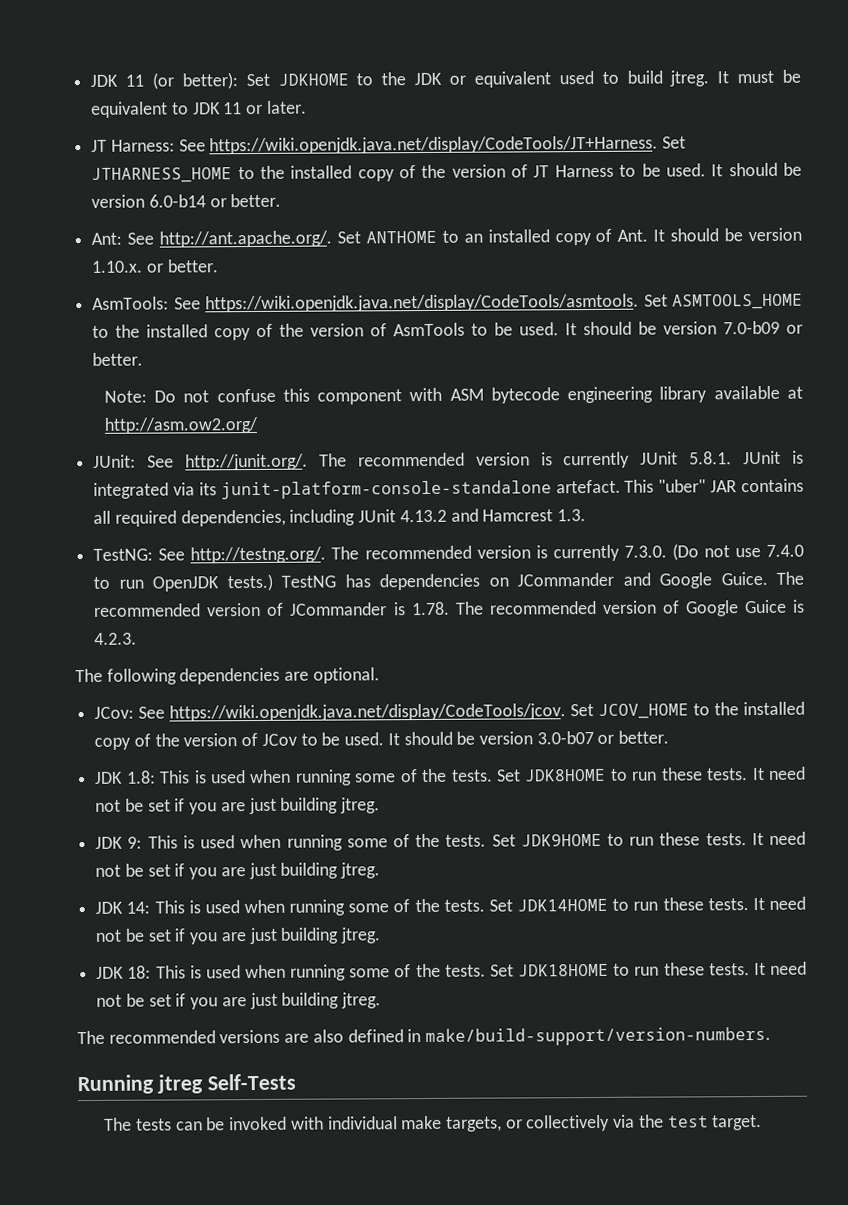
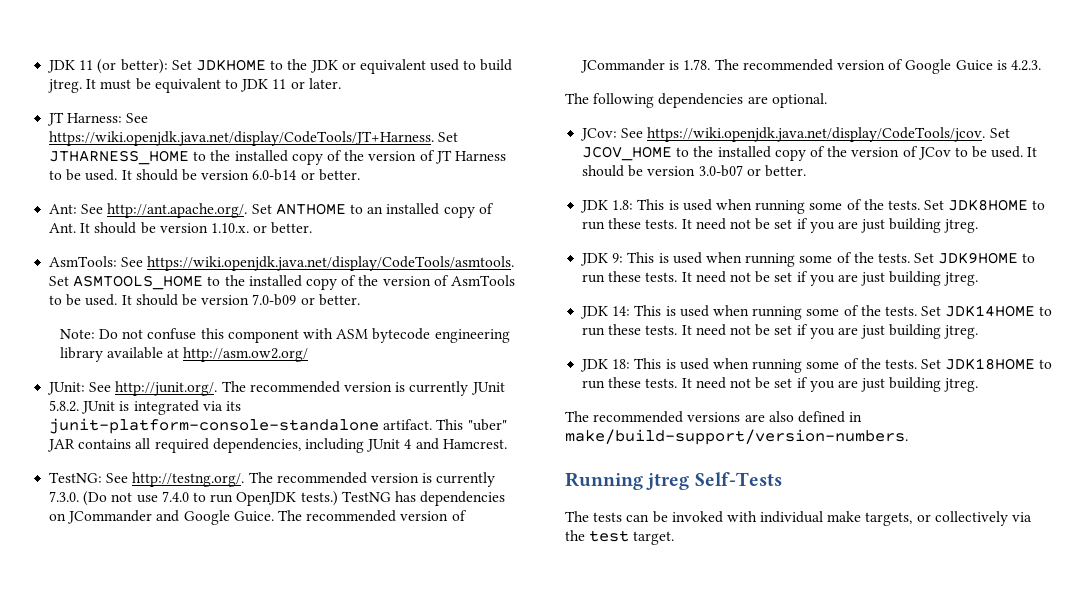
[689,451,733,465] 5.8.1. -> [49,400,80,412] 5.8.2.
[555,479,621,494] artefact. -> [383,419,433,430] artifact.
[399,508,587,523] 4.13.2 and Hamcrest 1.3. -> [404,438,507,450] 4 and Hamcrest.

